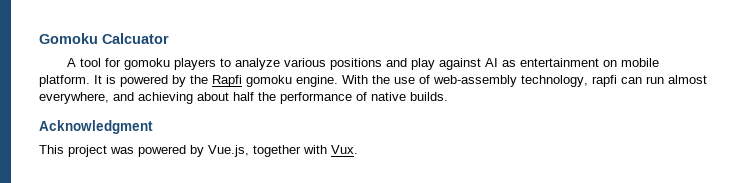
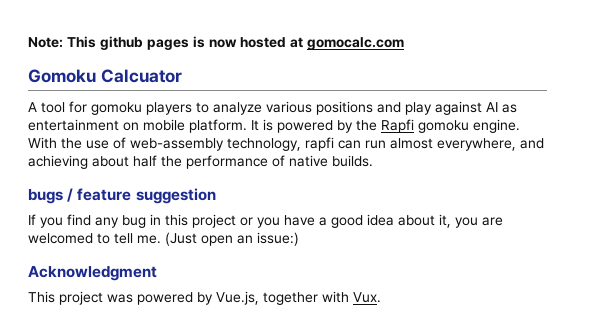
(39, 38) none -> [28,36,404,50] Note: This github pages is now hosted at gomocalc.com //
(448, 96) none -> [28,188,216,204] [28,214,503,228] [28,232,299,246] // bugs / feature suggestion // If you find any bug in this project or you have a good idea about it, you are welcomed to tell me. (Just open an issue:)

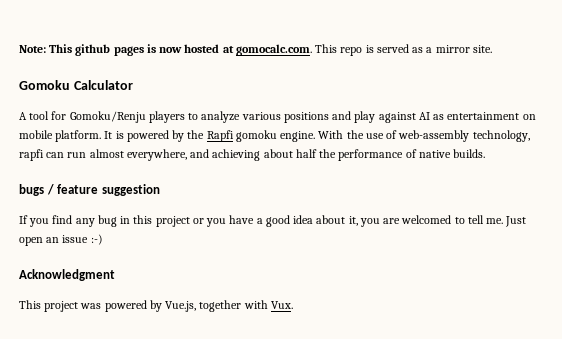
[307,37,404,50] gomocalc.com -> [235,44,492,56] gomocalc.com. This repo is served as a mirror site.
[100,69,182,83] Calcuator -> [73,80,133,90] Calculator
[91,102,142,115] gomoku -> [69,111,146,123] Gomoku/Renju
[165,232,197,246] (Just -> [505,216,527,227] Just
[257,232,299,246] issue:) -> [62,234,103,245] issue :-)

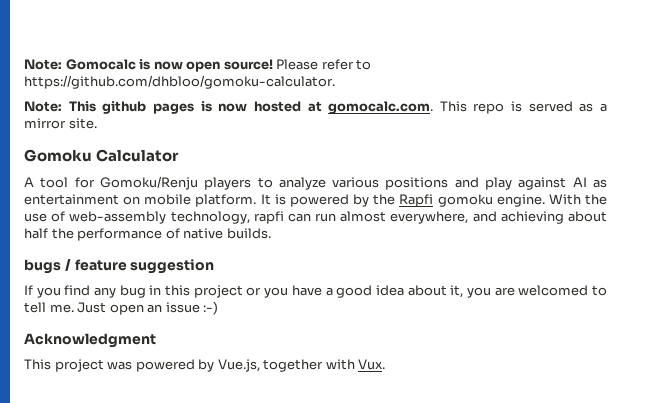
[19,45,46,53] Note: -> [24,59,372,72] [24,75,335,89] [24,101,62,112] Note: Gomocalc is now open source! Please refer to https://github.com/dhbloo/gomoku-calculator. // Note:

